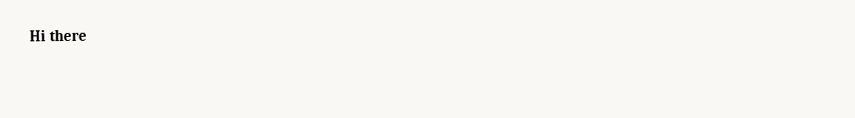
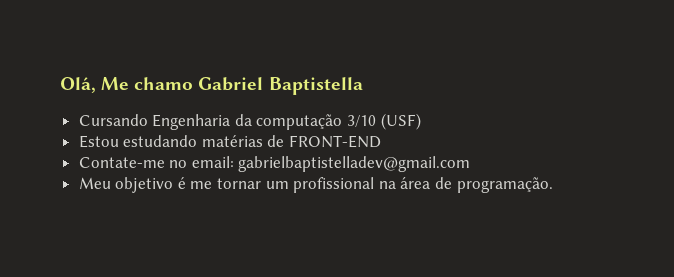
[29,28,88,42] Hi there -> [60,77,363,95] [78,113,421,130] [78,135,382,148] [78,156,471,172] [78,177,553,193] Olá, Me chamo Gabriel Baptistella // Cursando Engenharia da computação 3/10 (USF) // Estou estudando matérias de FRONT-END // Contate-me no email: gabrielbaptistelladev@gmail.com // Meu objetivo é me tornar um profissional na área de programação.

